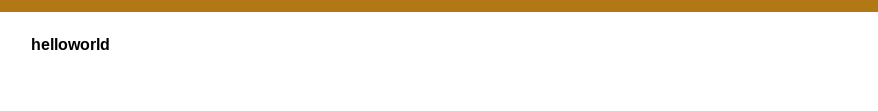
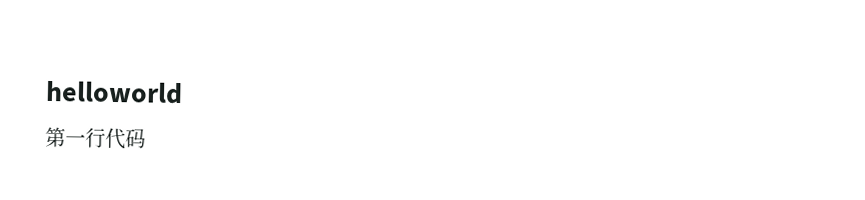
(110, 44) none -> [45,126,146,150] // 第一行代码

